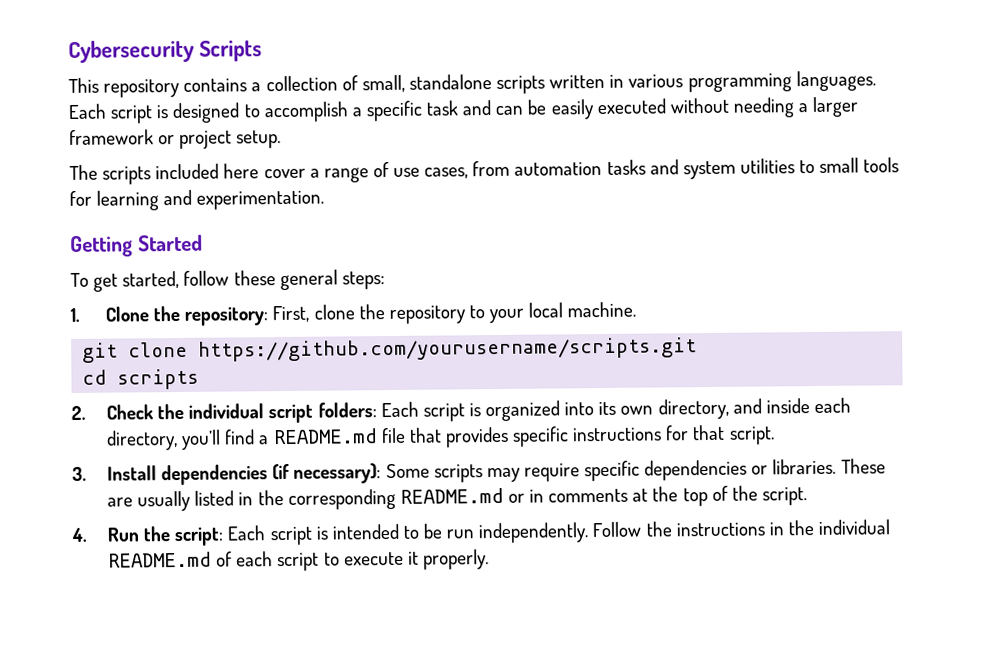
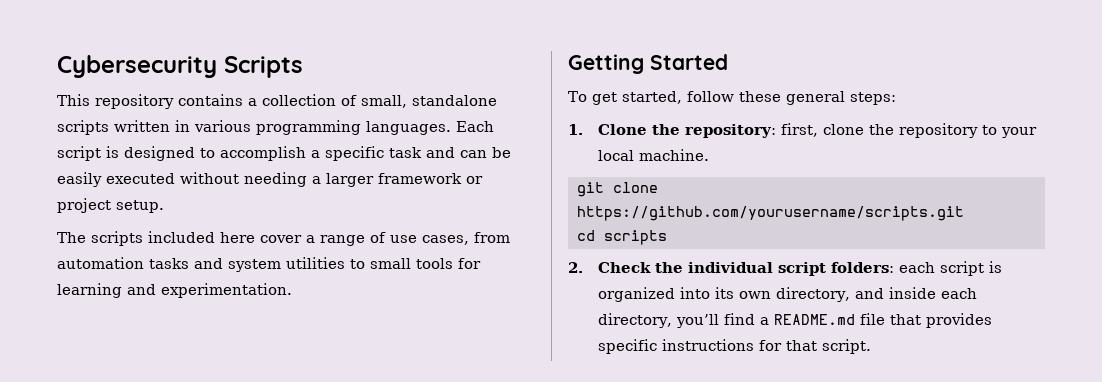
[272,305,310,323] First, -> [780,123,818,137] first,
[380,401,419,418] Each -> [898,262,935,273] each
[72,458,886,486] [106,485,807,512] [71,519,891,547] [107,549,489,572] // 3. Install dependencies (if necessary): Some scripts may require specific dependencies or libraries. These are usually listed in the corresponding README.md or in comments at the top of the script. // 4. Run the script: Each script is intended to be run independently. Follow the instructions in the individual README.md of each script to execute it properly. -> (871, 346) none

